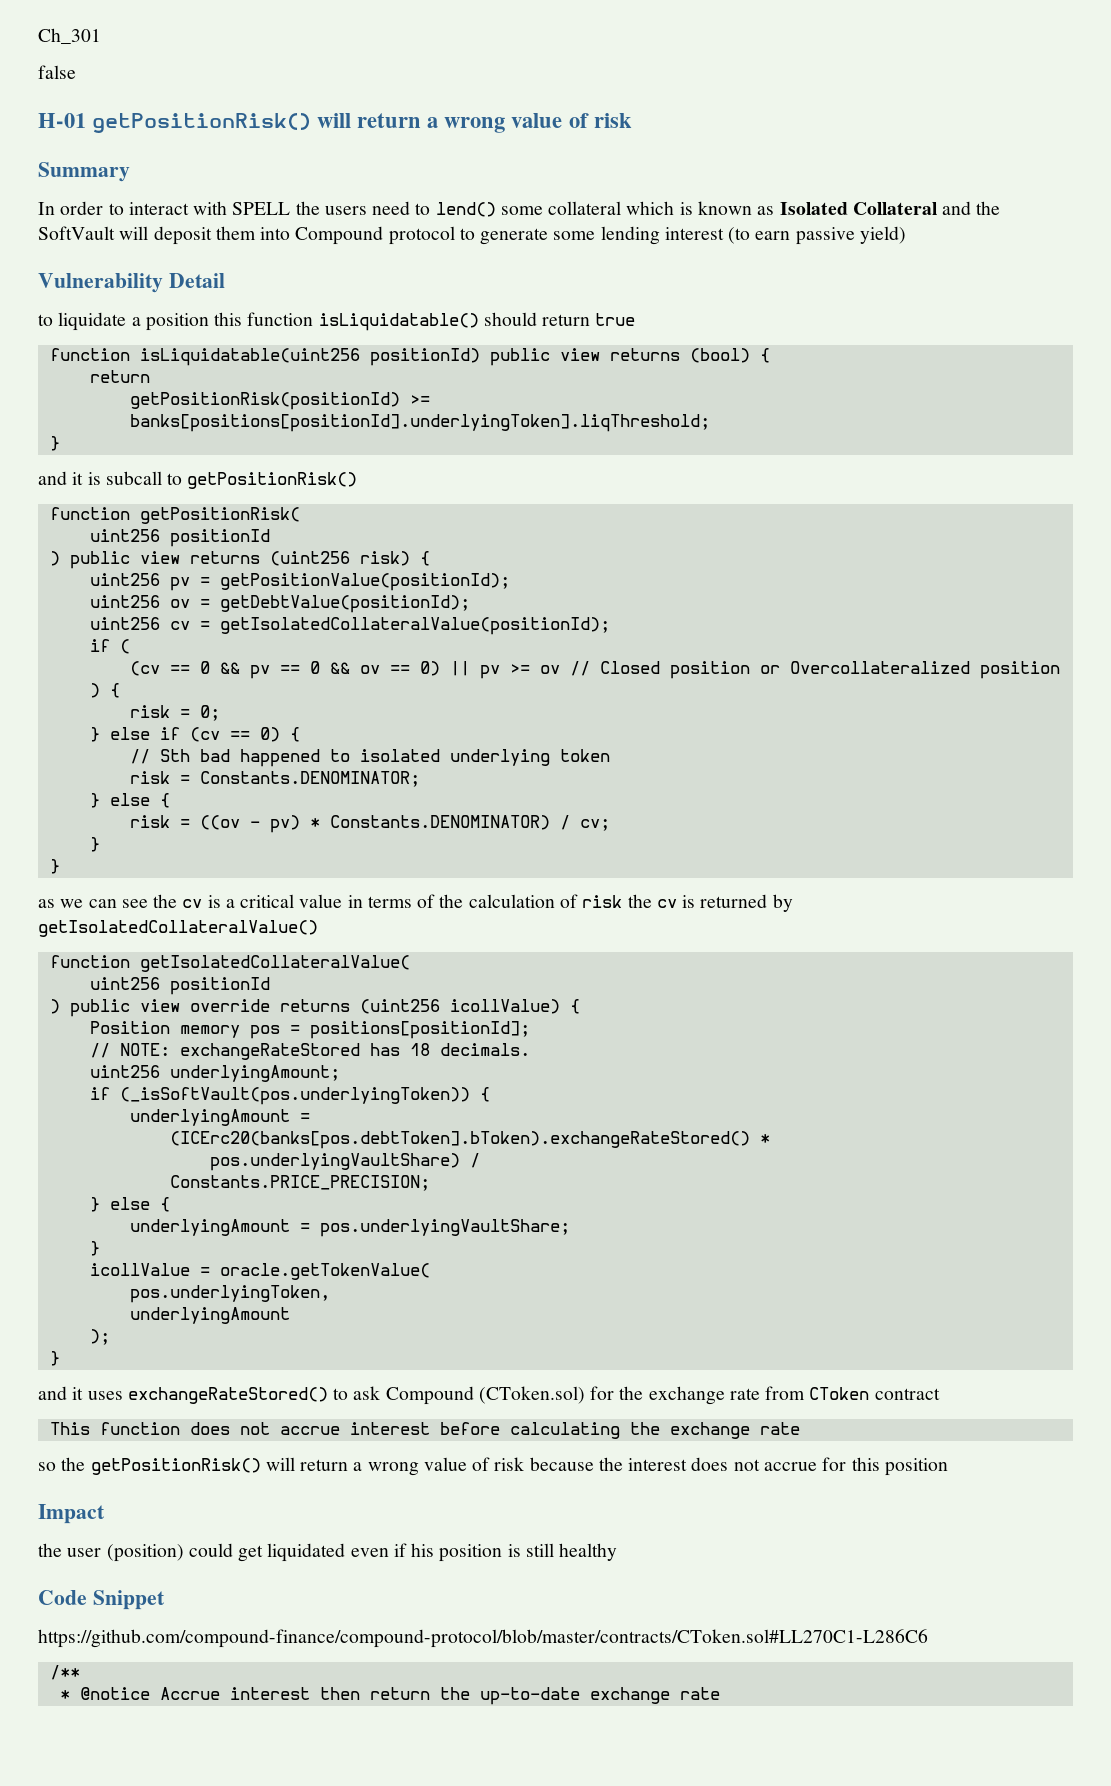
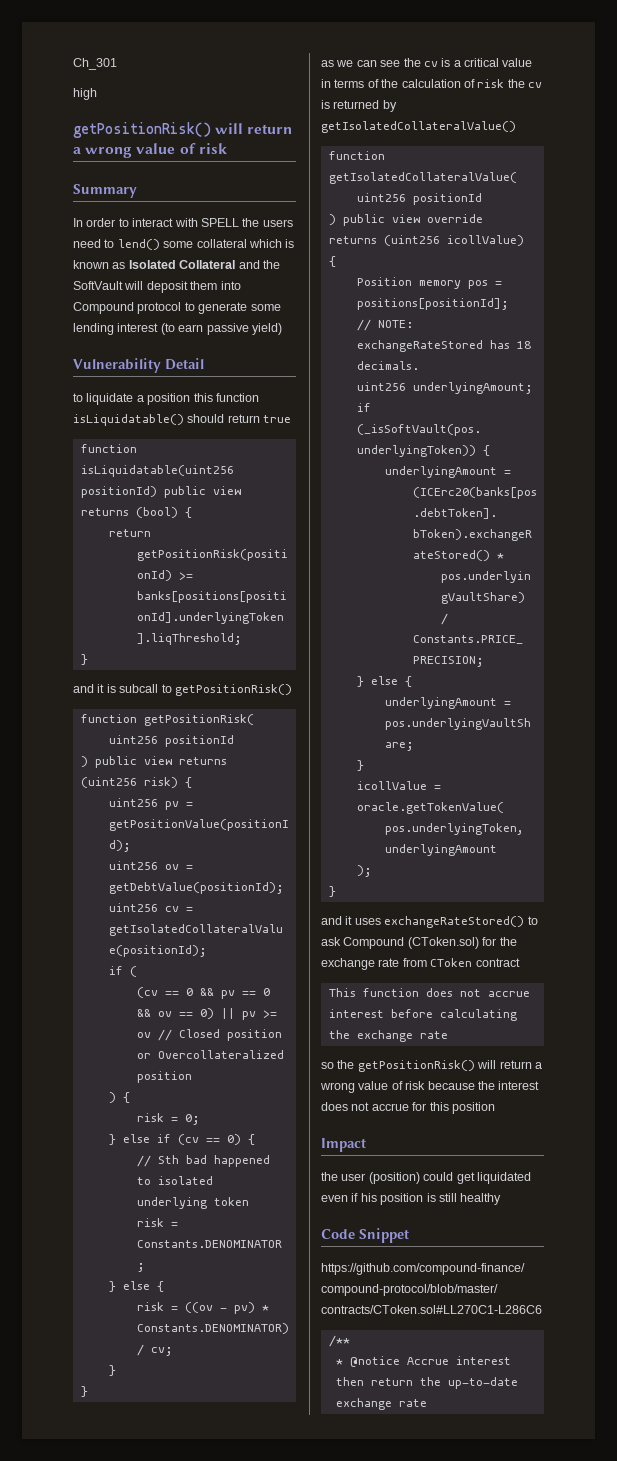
[38,65,76,79] [38,113,86,128] false // H-01 -> [73,88,97,100] high //

